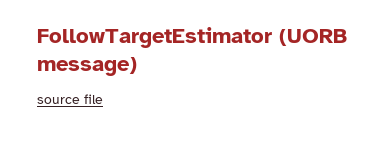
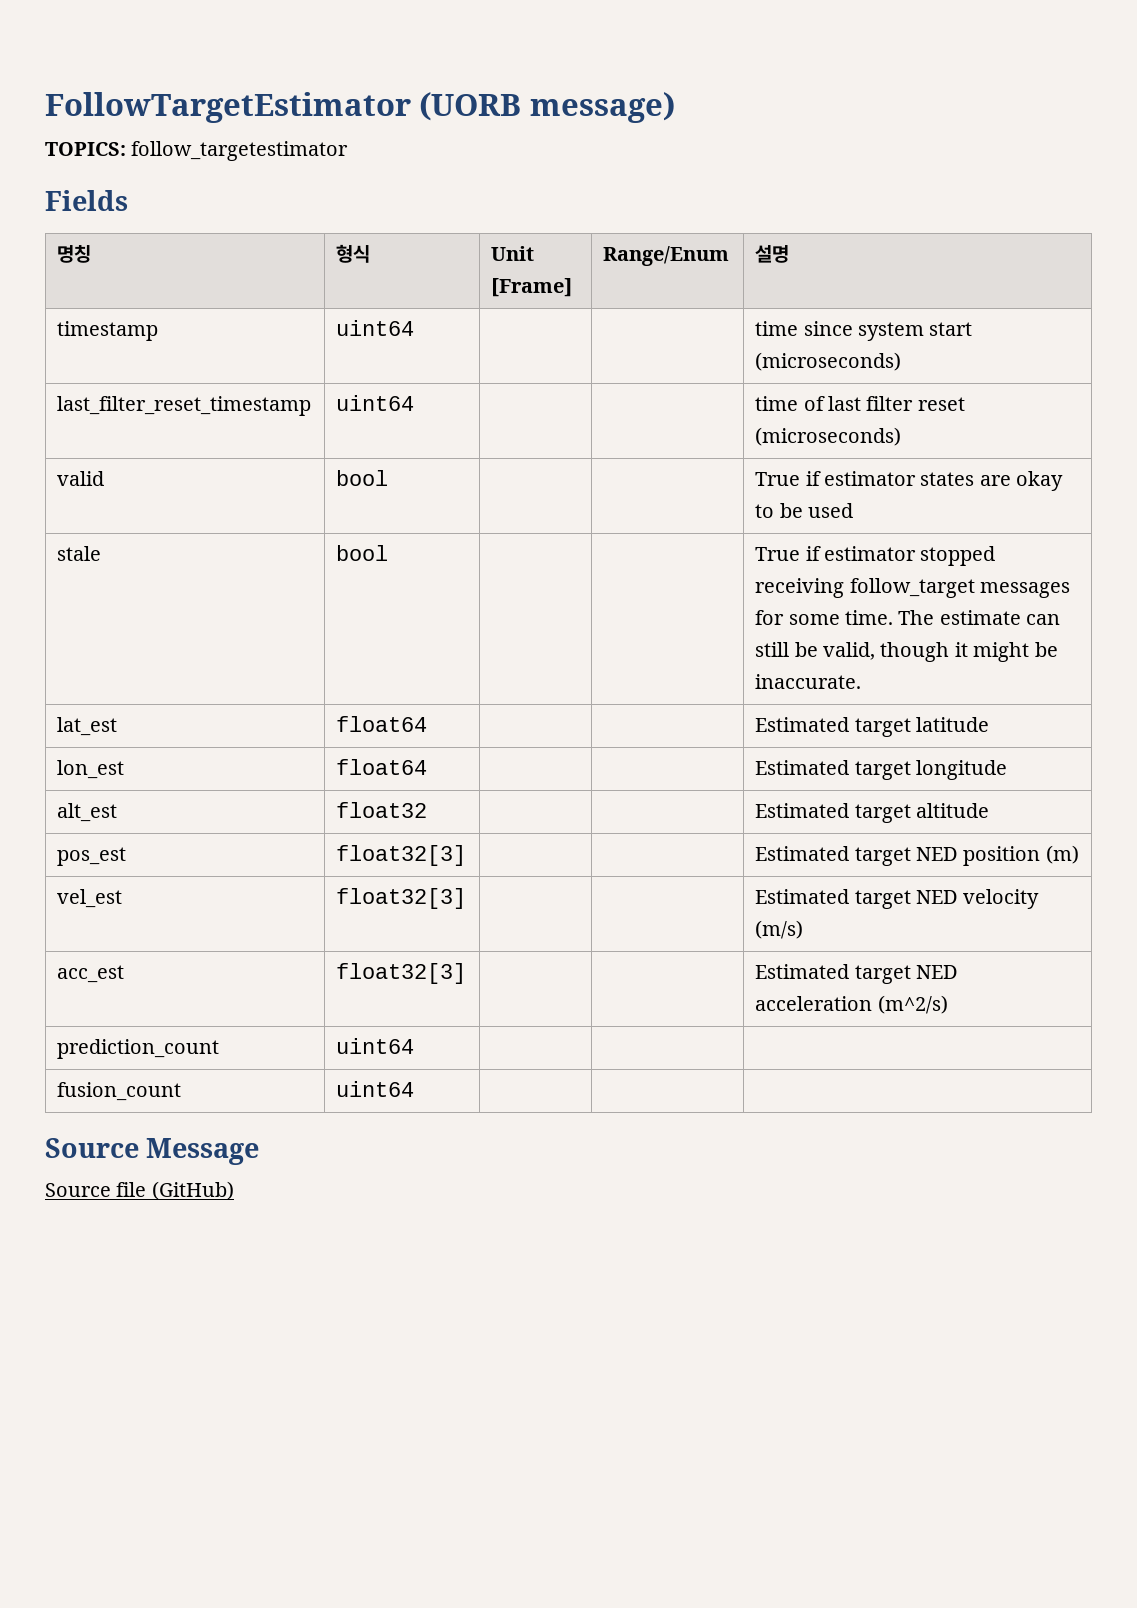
[37,94,103,104] source file -> [45,141,349,161] [45,190,128,211] [57,245,92,263] [336,244,371,263] [491,246,535,261] [491,278,573,297] [603,246,730,266] [755,245,790,263] [57,321,159,341] [336,320,415,336] [755,321,973,341] [755,352,902,371] [57,396,312,416] [336,395,415,411] [755,396,965,411] [755,427,902,446] [57,471,105,486] [336,470,389,486] [755,471,1064,491] [755,503,854,518] [57,546,102,561] [336,545,389,561] [755,546,996,566] [755,578,1071,598] [755,610,1061,625] [755,642,1058,662] [755,674,862,689] [57,717,118,736] [336,716,428,732] [755,717,990,737] [57,760,125,779] [336,759,428,775] [755,760,1008,780] [57,803,118,822] [336,802,428,818] [755,803,990,823] [57,847,127,866] [336,845,467,866] [755,845,1079,866] [57,889,123,908] [336,888,467,909] [755,889,1040,909] [755,920,804,939] [57,965,125,983] [336,963,467,984] [755,964,959,984] [755,995,948,1014] [57,1039,220,1059] [336,1038,415,1054] [57,1082,182,1101] [336,1081,415,1097] [45,1138,260,1165] [45,1181,234,1200] TOPICS: follow_targetestimator // Fields // 명칭 | 형식 | Unit [Frame] | Range/Enum | 설명 // timestamp | uint64 | | | time since system start (microseconds) // last_filter_reset_timestamp | uint64 | | | time of last filter reset (microseconds) // valid | bool | | | True if estimator states are okay to be used // stale | bool | | | True if estimator stopped receiving follow_target messages for some time. The estimate can still be valid, though it might be inaccurate. // lat_est | float64 | | | Estimated target latitude // lon_est | float64 | | | Estimated target longitude // alt_est | float32 | | | Estimated target altitude // pos_est | float32[3] | | | Estimated target NED position (m) // vel_est | float32[3] | | | Estimated target NED velocity (m/s) // acc_est | float32[3] | | | Estimated target NED acceleration (m^2/s) // prediction_count | uint64 | | | // fusion_count | uint64 | | | // Source Message // Source file (GitHub)

